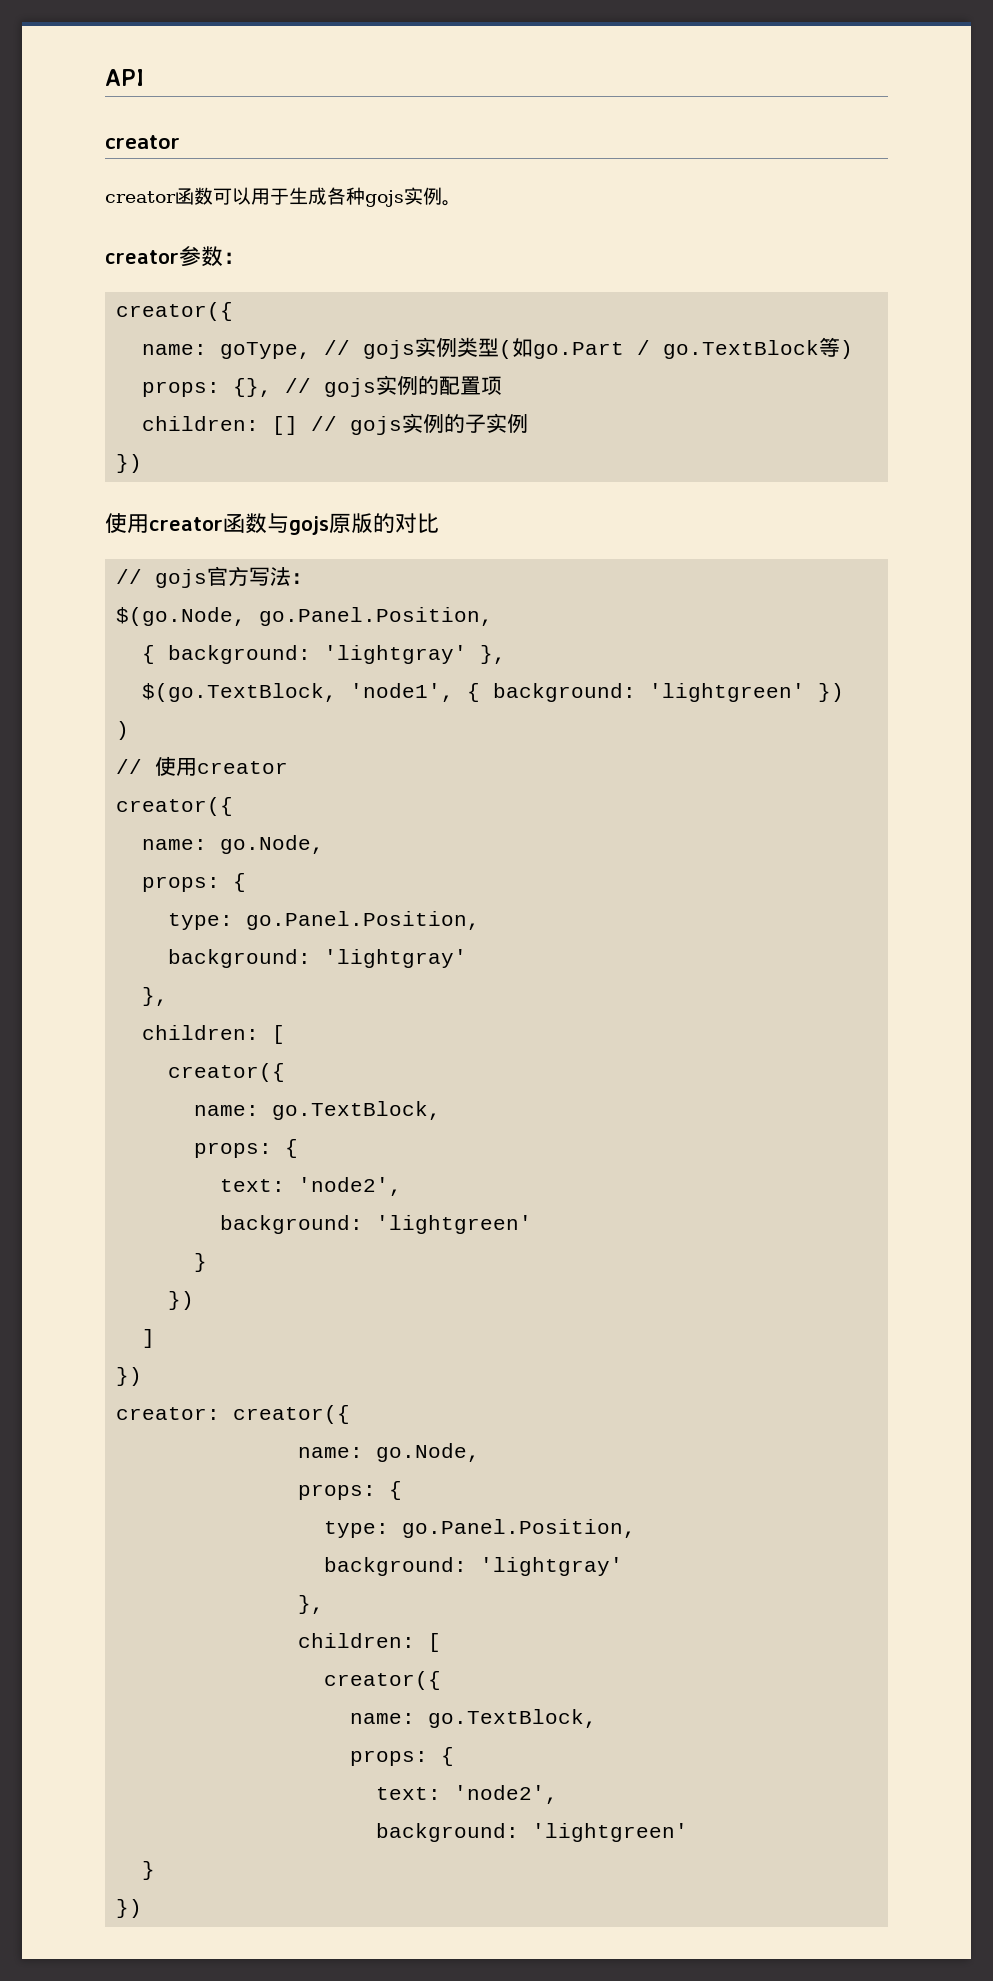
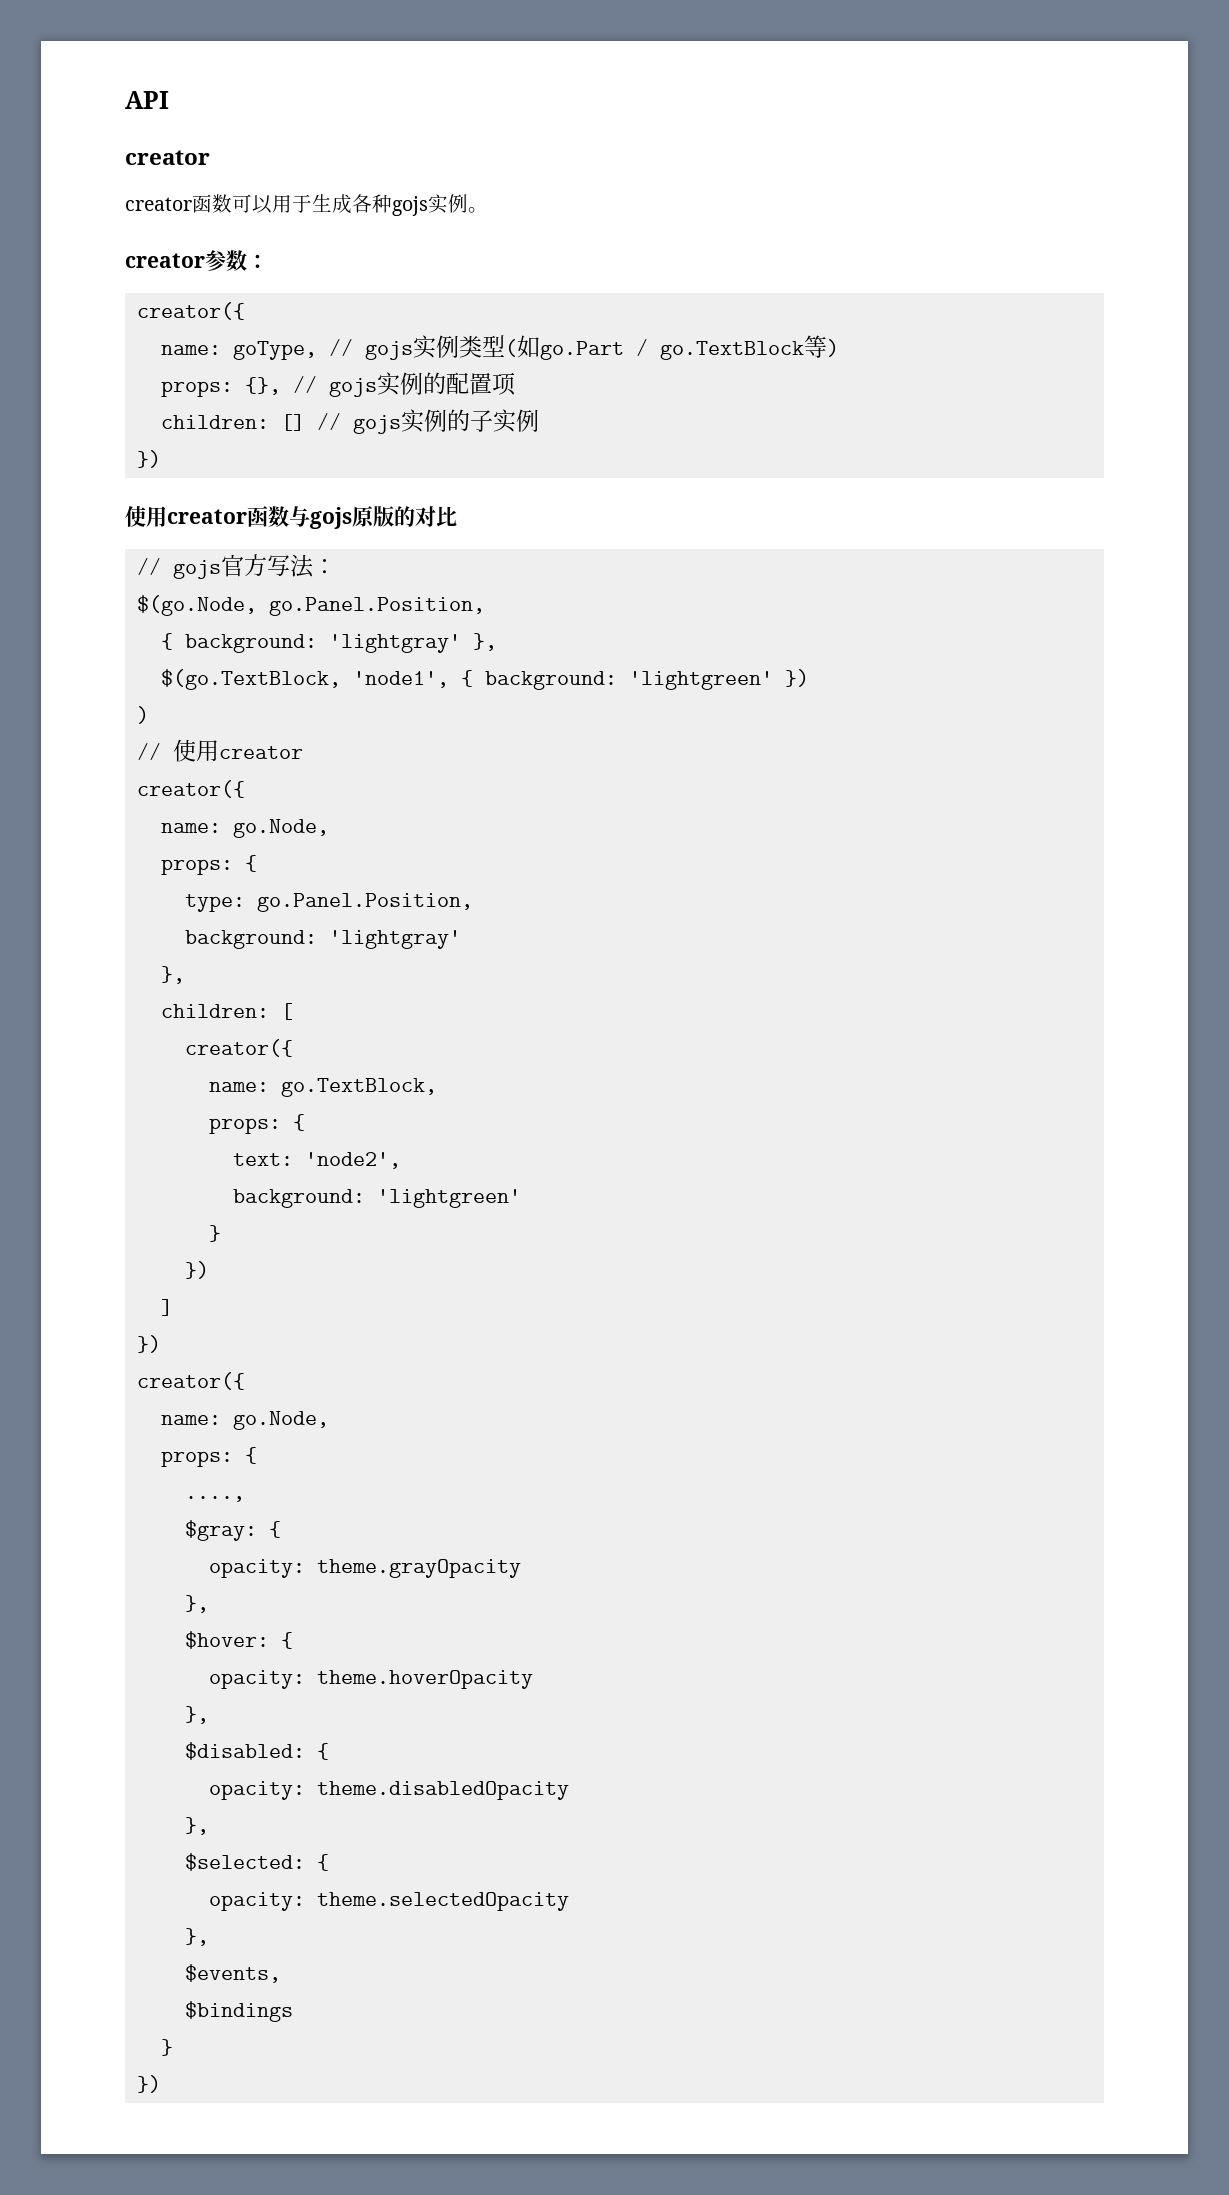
[116,1405,351,1424] [298,1443,481,1462] [298,1481,403,1500] [324,1519,637,1538] [324,1557,624,1576] [298,1595,325,1614] [298,1633,442,1652] [324,1671,442,1690] [350,1709,598,1728] [350,1747,455,1766] [376,1785,559,1804] [376,1823,689,1842] creator: creator({ // name: go.Node, // props: { // type: go.Panel.Position, // background: 'lightgray' // }, // children: [ // creator({ // name: go.TextBlock, // props: { // text: 'node2', // background: 'lightgreen' -> [136,1372,245,1390] [160,1411,329,1430] [160,1447,257,1467] [184,1496,245,1502] [184,1520,281,1541] [208,1559,521,1578] [184,1595,209,1613] [184,1631,293,1649] [208,1670,533,1689] [184,1706,209,1724] [184,1742,329,1760] [208,1781,569,1800] [184,1817,209,1835] [184,1853,329,1871] [208,1892,569,1911] [184,1928,209,1946] [184,1964,281,1983] [184,2001,293,2022] creator({ // name: go.Node, // props: { // ...., // $gray: { // opacity: theme.grayOpacity // }, // $hover: { // opacity: theme.hoverOpacity // }, // $disabled: { // opacity: theme.disabledOpacity // }, // $selected: { // opacity: theme.selectedOpacity // }, // $events, // $bindings

